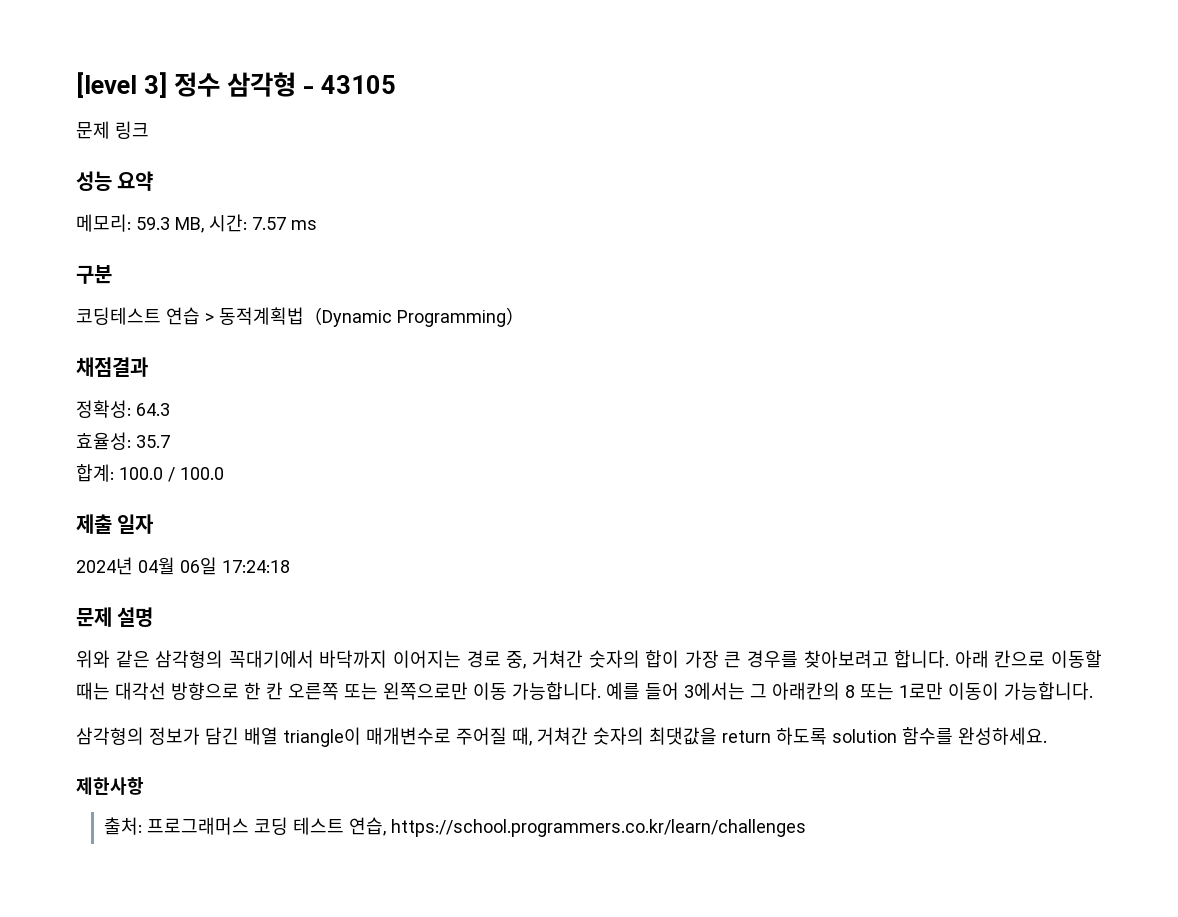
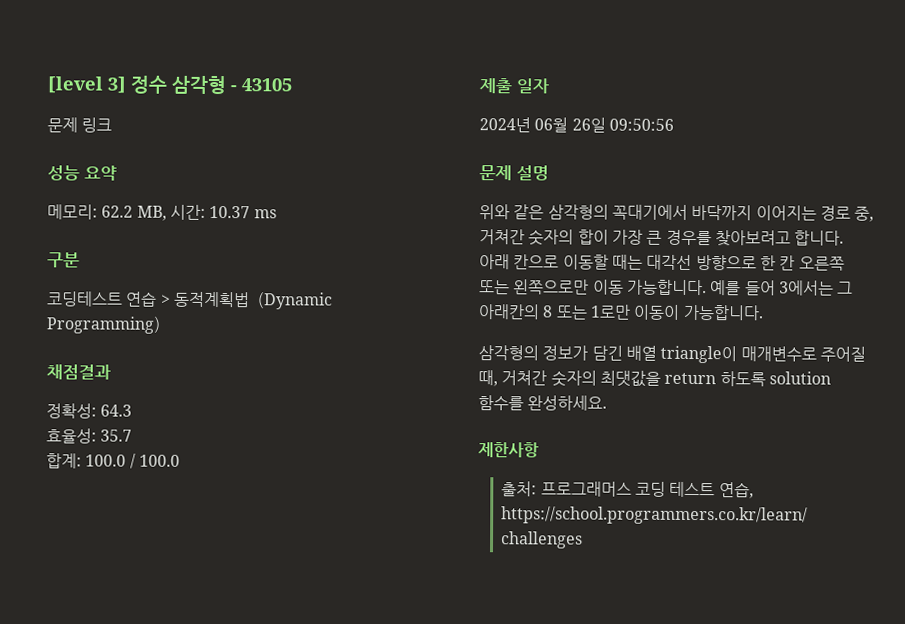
[136,217,170,230] 59.3 -> [101,205,134,218] 62.2
[252,217,286,230] 7.57 -> [209,205,251,219] 10.37
[138,557,290,575] 04월 06일 17:24:18 -> [534,117,674,133] 06월 26일 09:50:56

